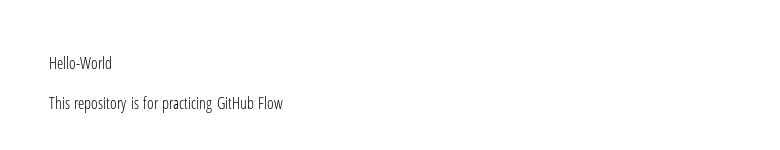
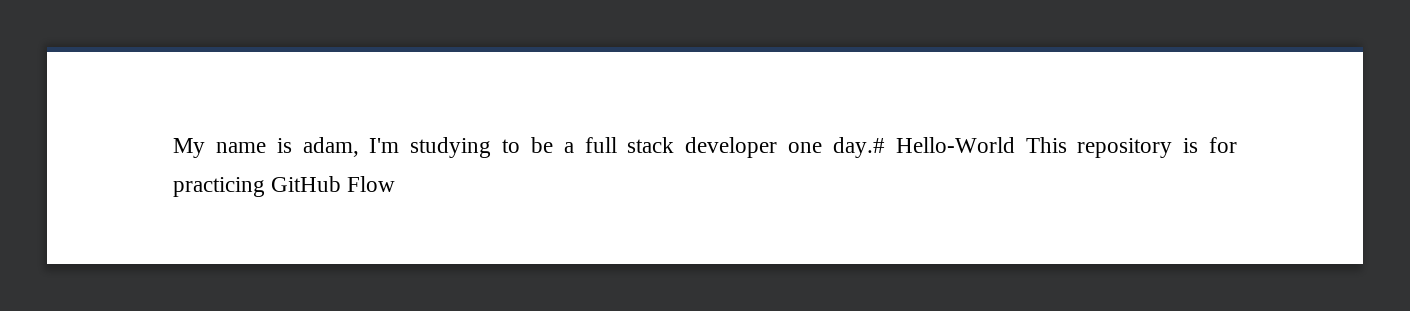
(49, 62) none -> [173,137,885,158] My name is adam, I'm studying to be a full stack developer one day.#
(112, 62) // -> (1015, 145) none

